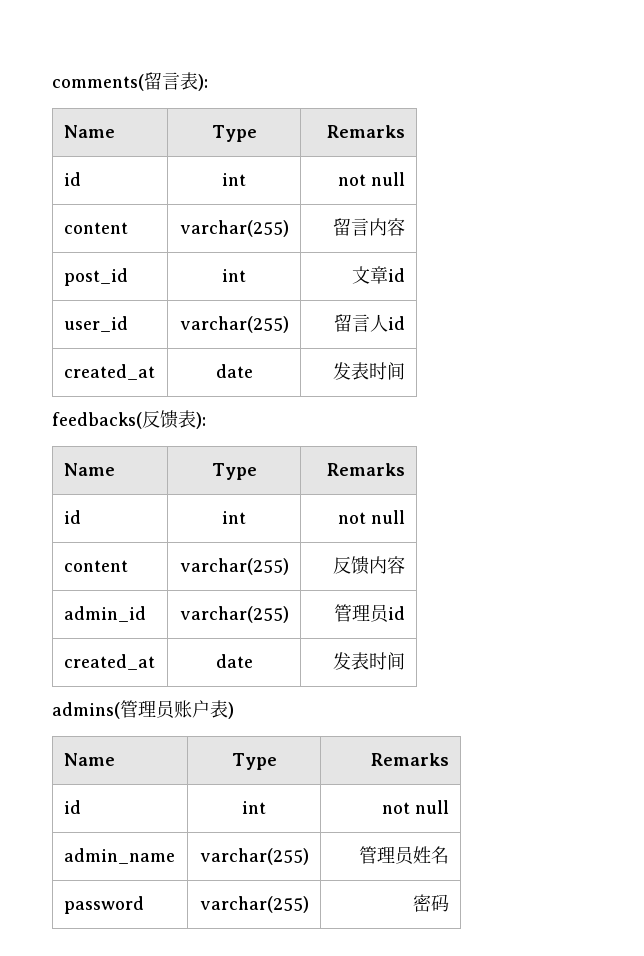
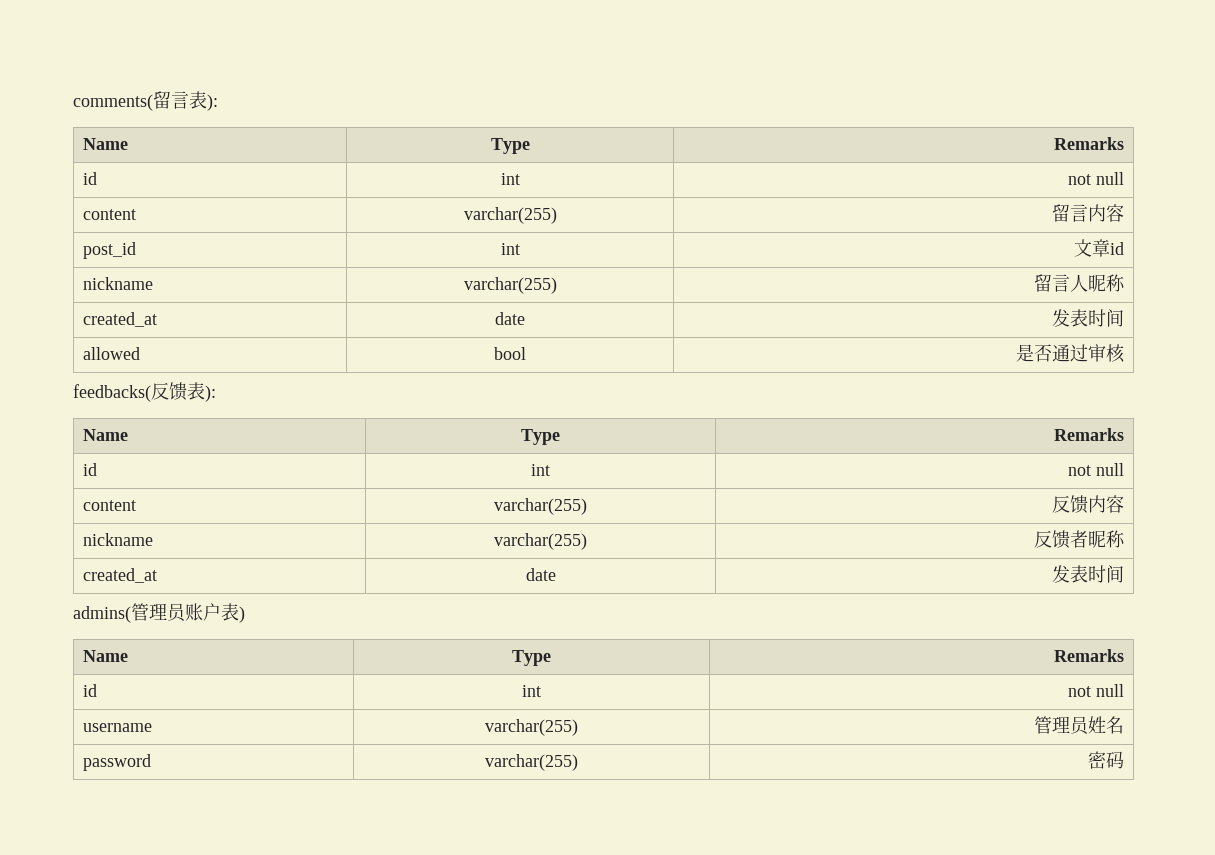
[63,316,128,332] user_id -> [83,277,154,290] nickname
[388,316,406,330] [63,364,155,380] [215,364,253,378] [333,362,406,380] id // created_at | date | 发表时间 -> [1087,274,1125,292] [83,312,158,327] [495,312,525,325] [1051,309,1124,327] [83,347,141,360] [494,347,526,360] [1015,344,1125,363] 昵称 // created_at | date | 发表时间 // allowed | bool | 是否通过审核
[63,606,146,622] [179,606,289,623] [334,604,406,623] admin_id | varchar(255) | 管理员id -> [83,533,154,546] [494,533,587,550] [1033,530,1125,549] nickname | varchar(255) | 反馈者昵称
[63,848,175,864] admin_name -> [83,723,153,732] username

